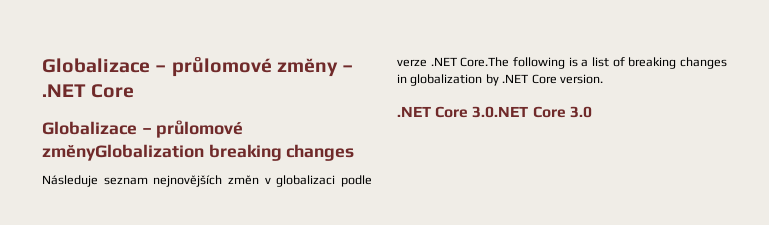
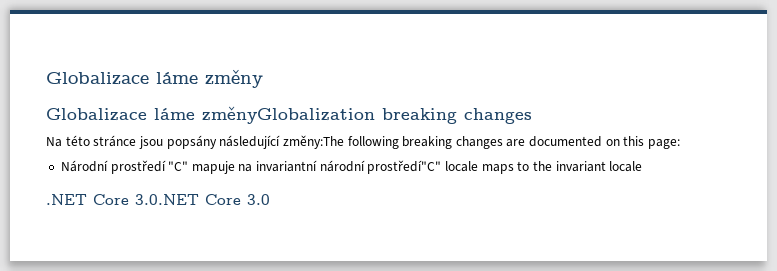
[42,57,272,77] Globalizace – průlomové -> [46,72,198,86] Globalizace láme
[342,65,354,72] [42,84,135,98] [42,120,244,138] – .NET Core // Globalizace – průlomové -> [46,108,195,121] // Globalizace láme
[42,175,372,187] [397,57,727,69] [397,74,603,86] Následuje seznam nejnovějších změn v globalizaci podle verze .NET Core.The following is a list of breaking changes in globalization by .NET Core version. -> [46,135,681,149] [60,160,643,174] Na této stránce jsou popsány následující změny:The following breaking changes are documented on this page: // Národní prostředí "C" mapuje na invariantní národní prostředí"C" locale maps to the invariant locale

